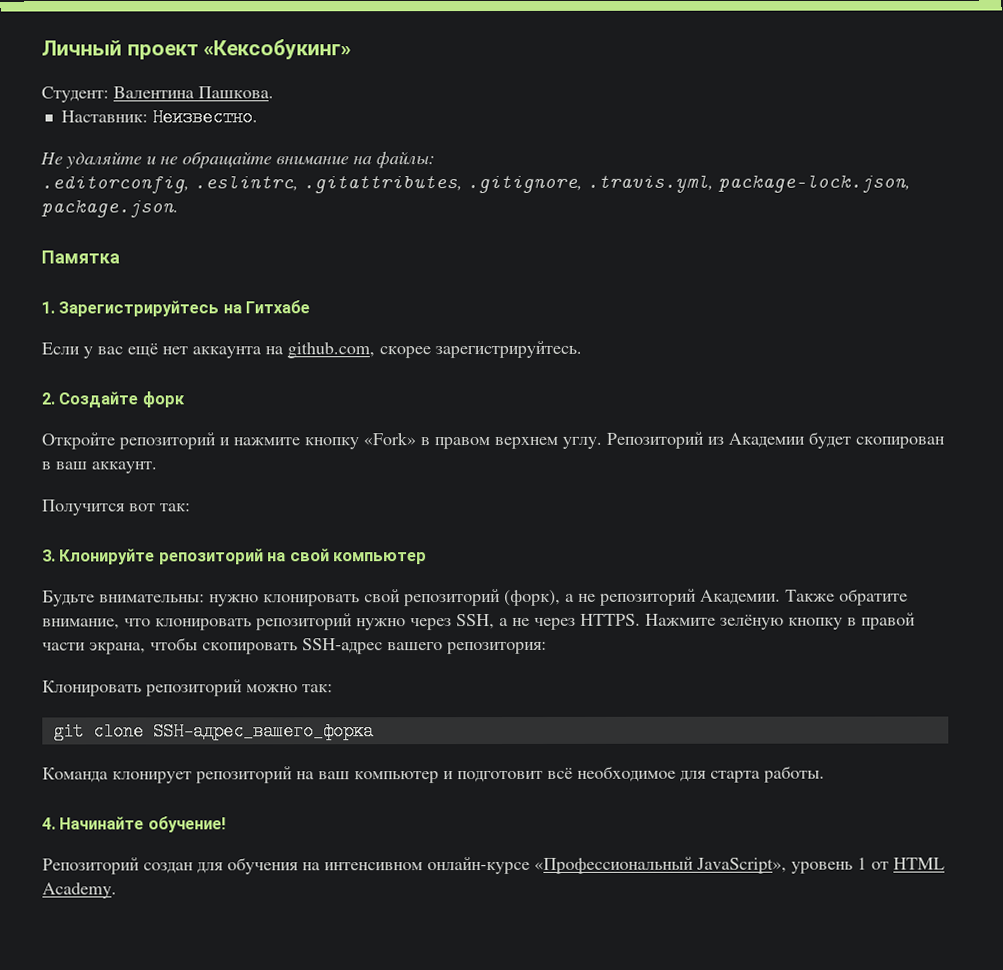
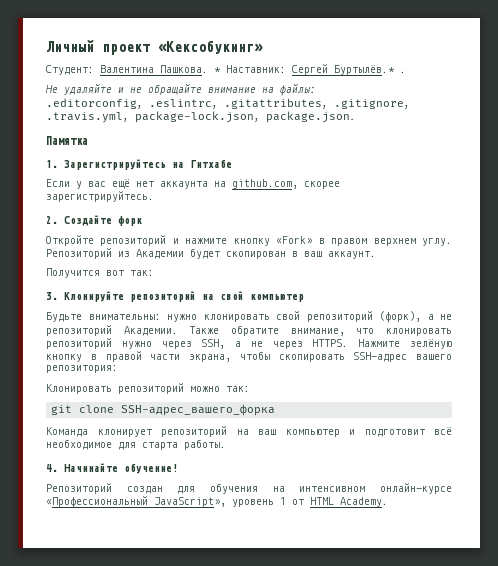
[60,109,258,127] // Наставник: Неизвестно. -> [214,64,406,75] * Наставник: Сергей Буртылёв.* .

